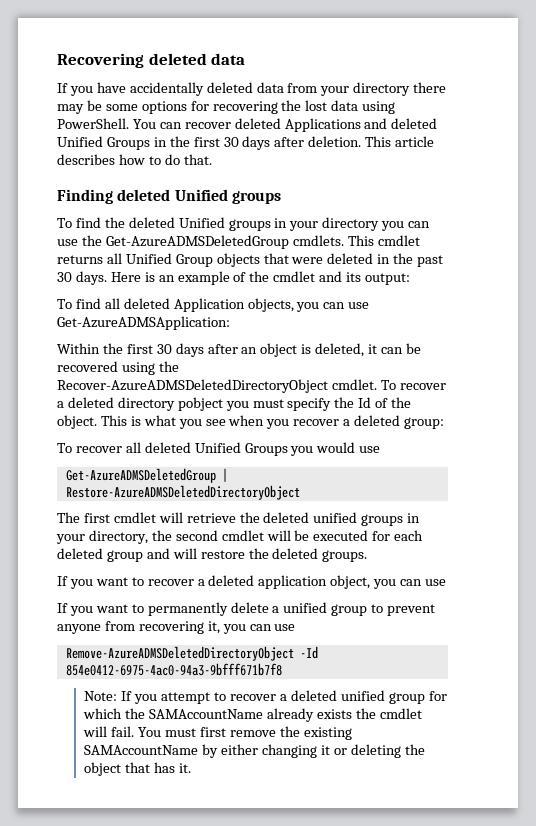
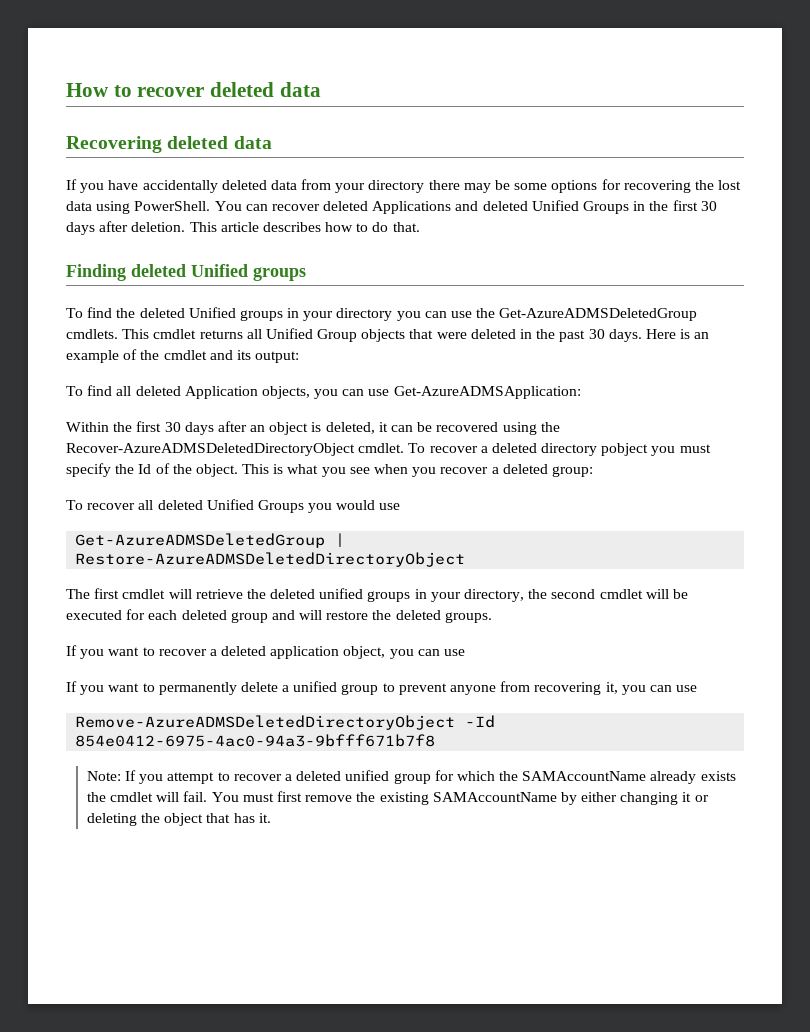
(57, 60) none -> [66,82,321,97] How to recover deleted data //

